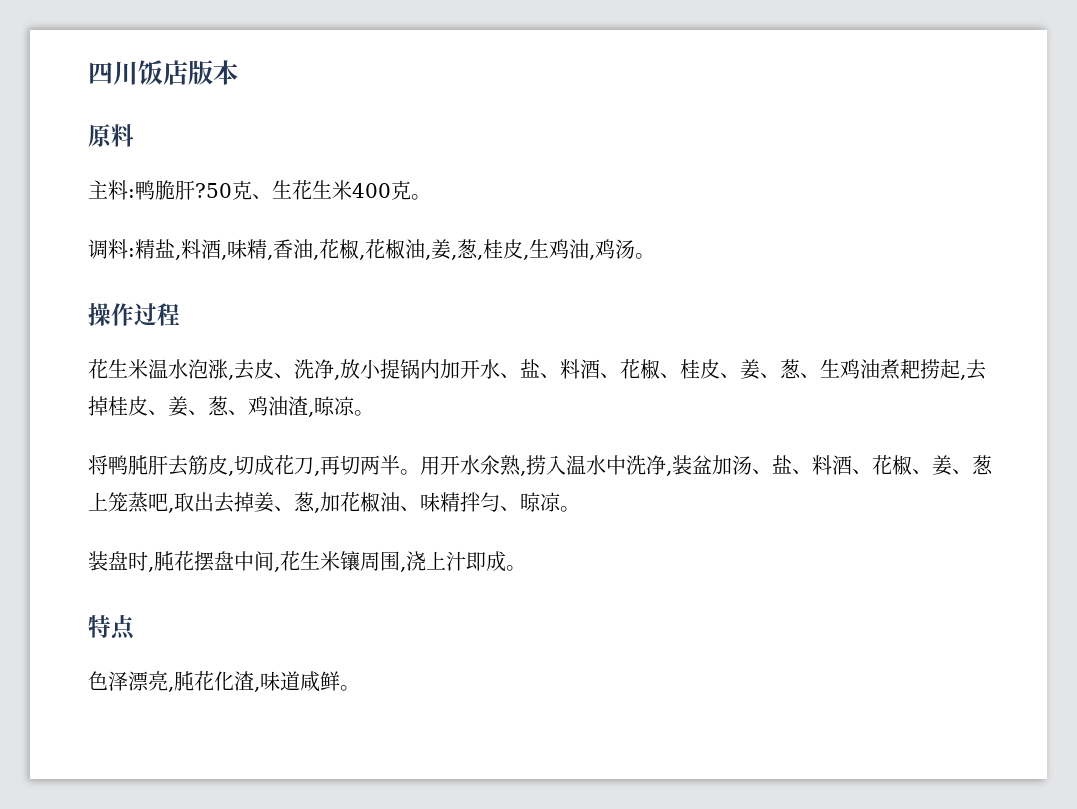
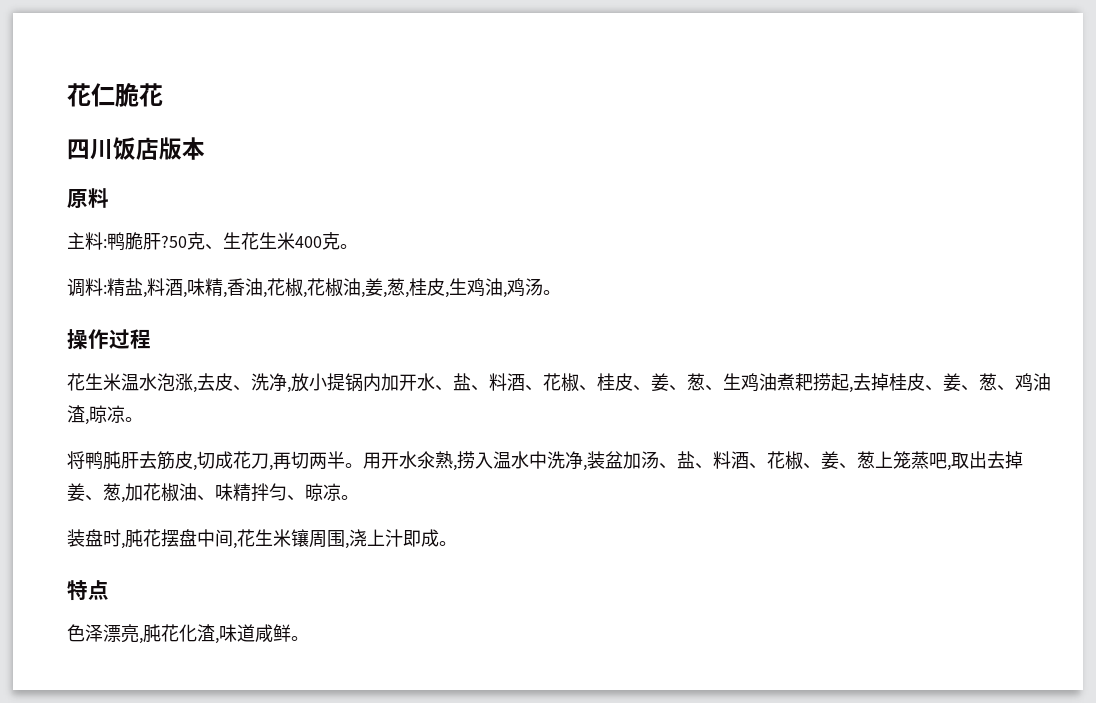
(88, 73) none -> [67,83,163,107] 花仁脆花 //

